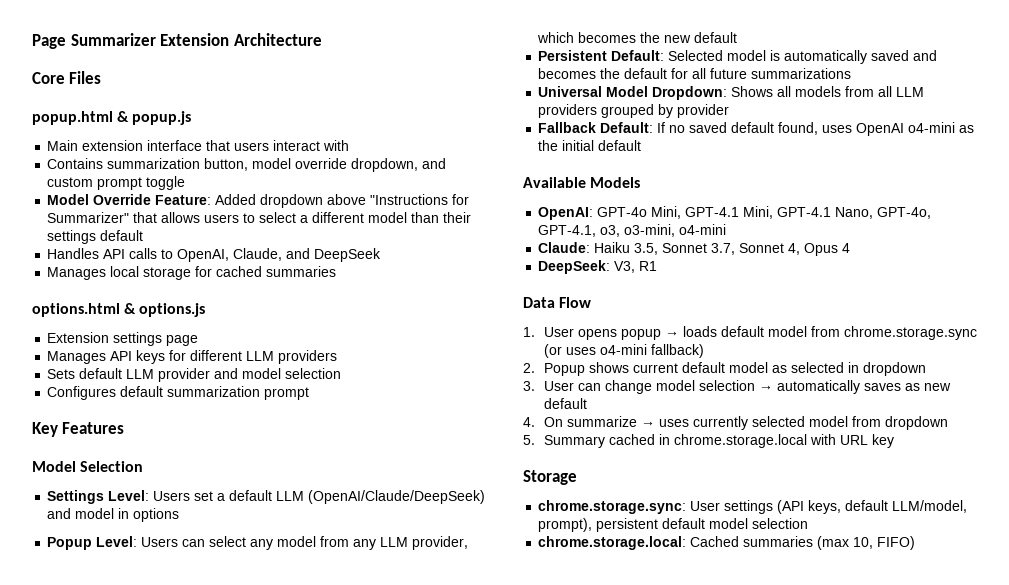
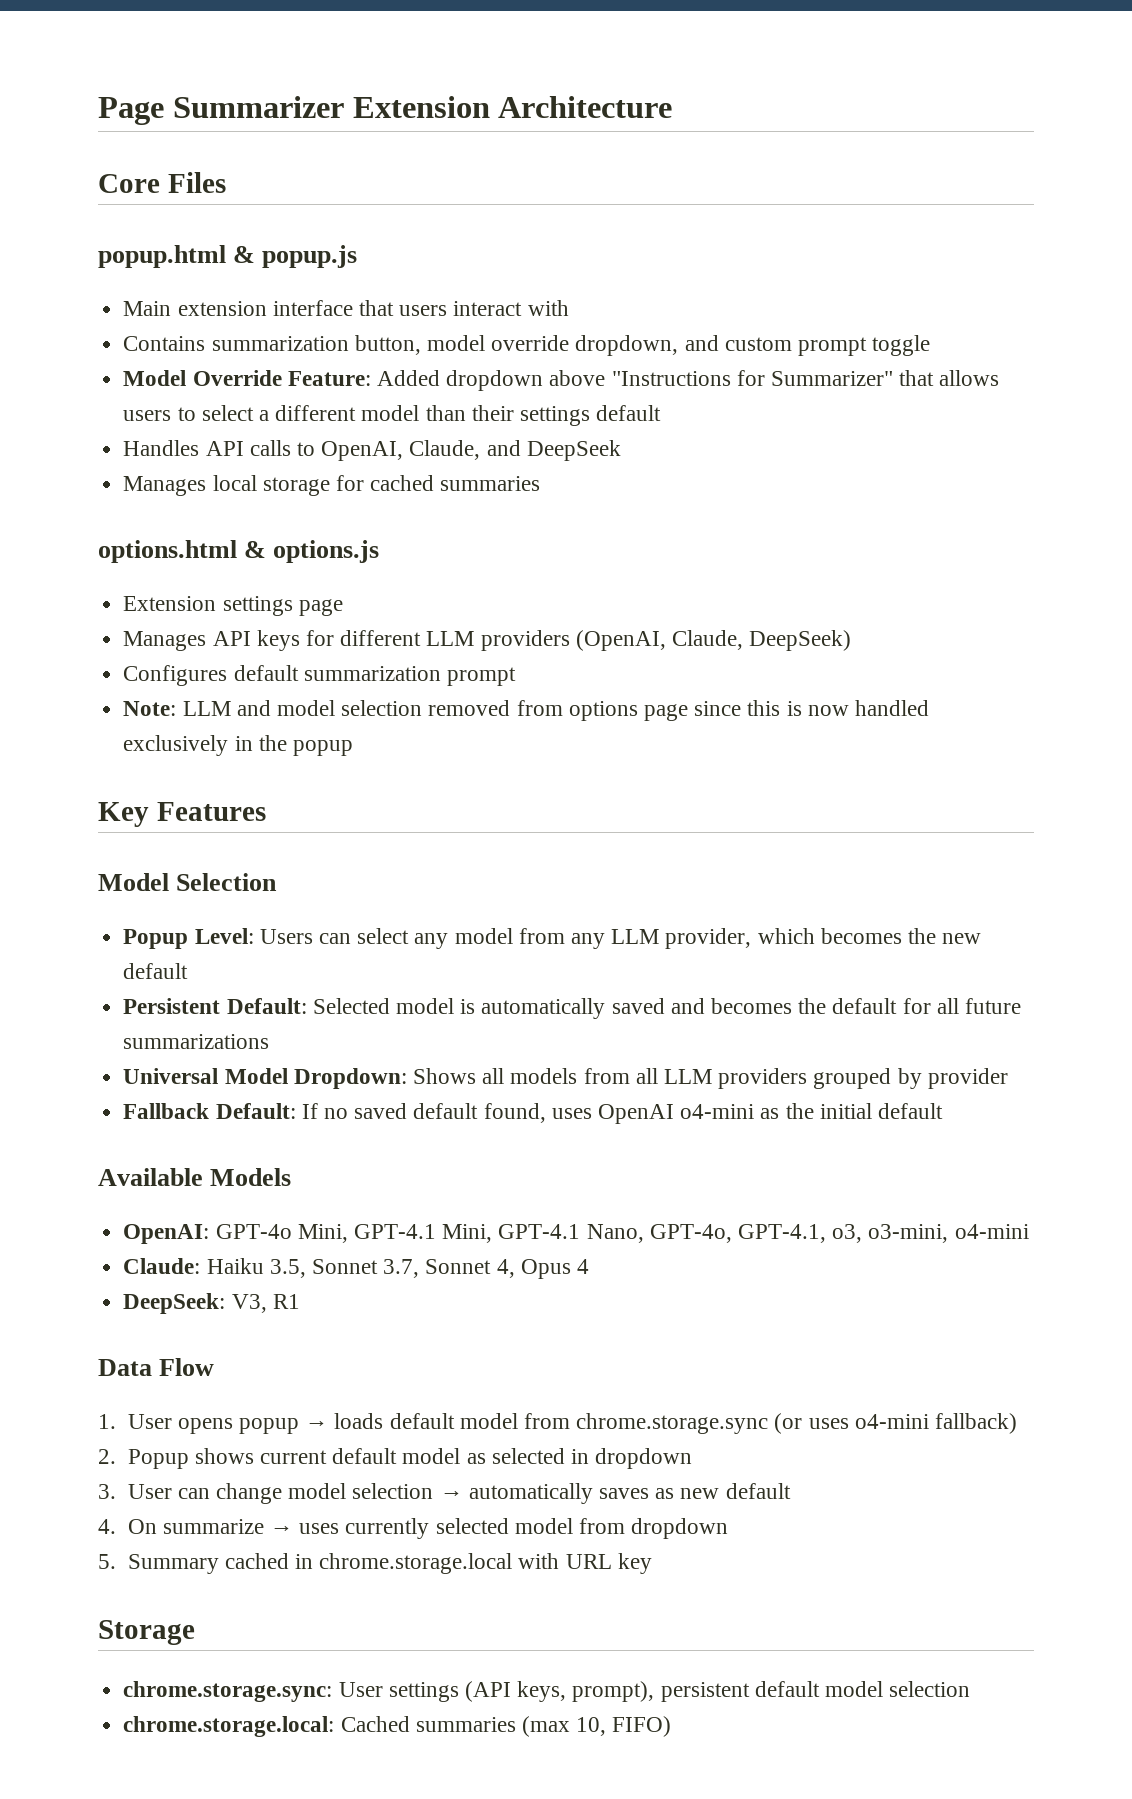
[47,368,342,382] [47,386,310,400] [32,422,125,437] [32,461,144,472] [47,490,486,504] [47,508,180,522] // Sets default LLM provider and model selection // Configures default summarization prompt // Key Features // Model Selection // Settings Level: Users set a default LLM (OpenAI/Claude/DeepSeek) and model in options -> [575,630,852,651] [123,665,516,686] [123,700,930,721] [123,735,353,756] [98,802,266,827] [98,873,278,891] (OpenAI, Claude, DeepSeek) // Configures default summarization prompt // Note: LLM and model selection removed from options page since this is now handled exclusively in the popup // Key Features // Model Selection
[845,500,968,513] default LLM/model, -> (567, 1691) none

